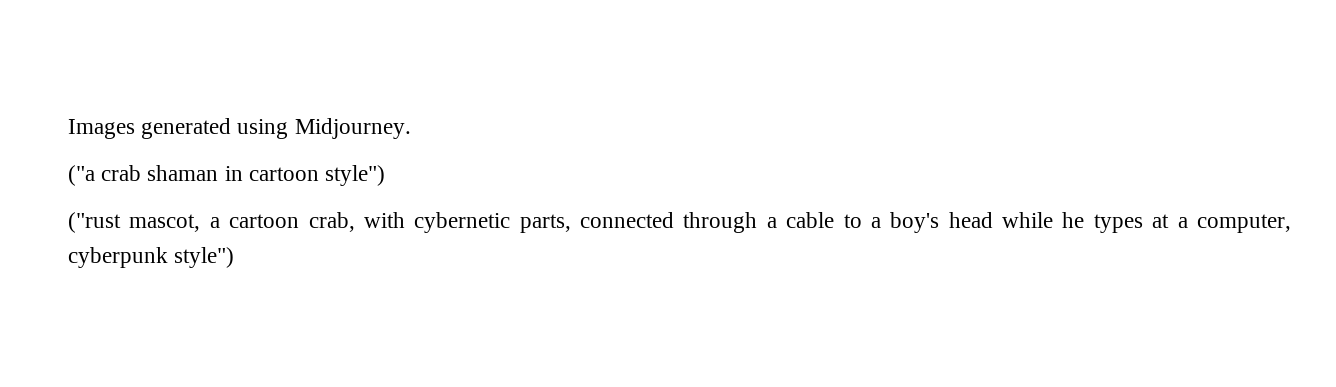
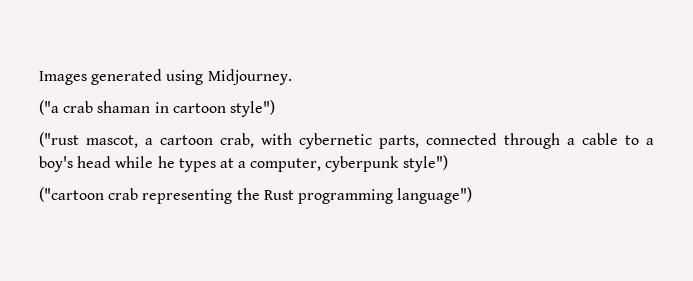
(235, 257) none -> [39,187,473,204] // ("cartoon crab representing the Rust programming language")

